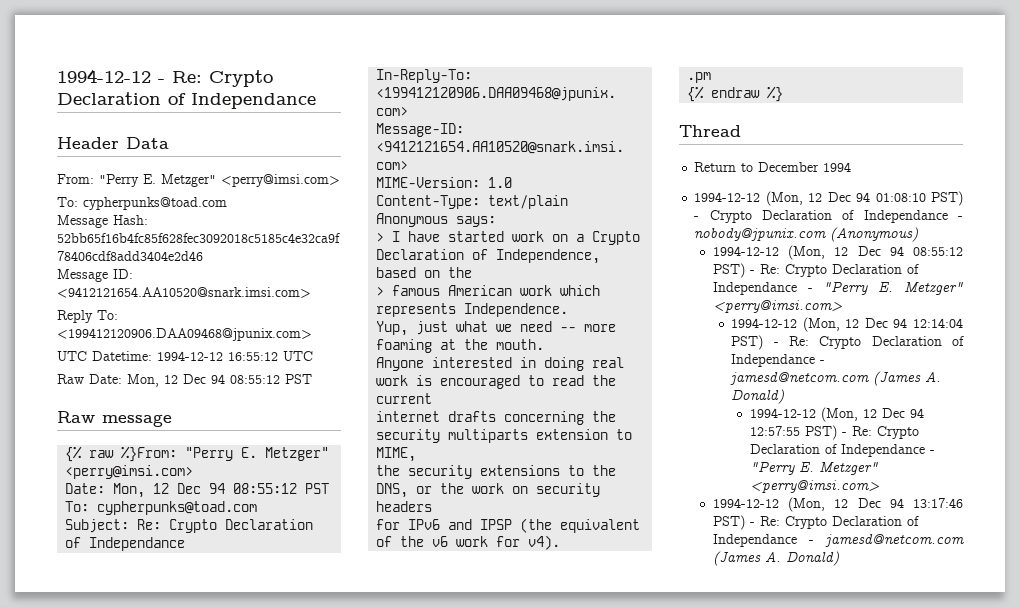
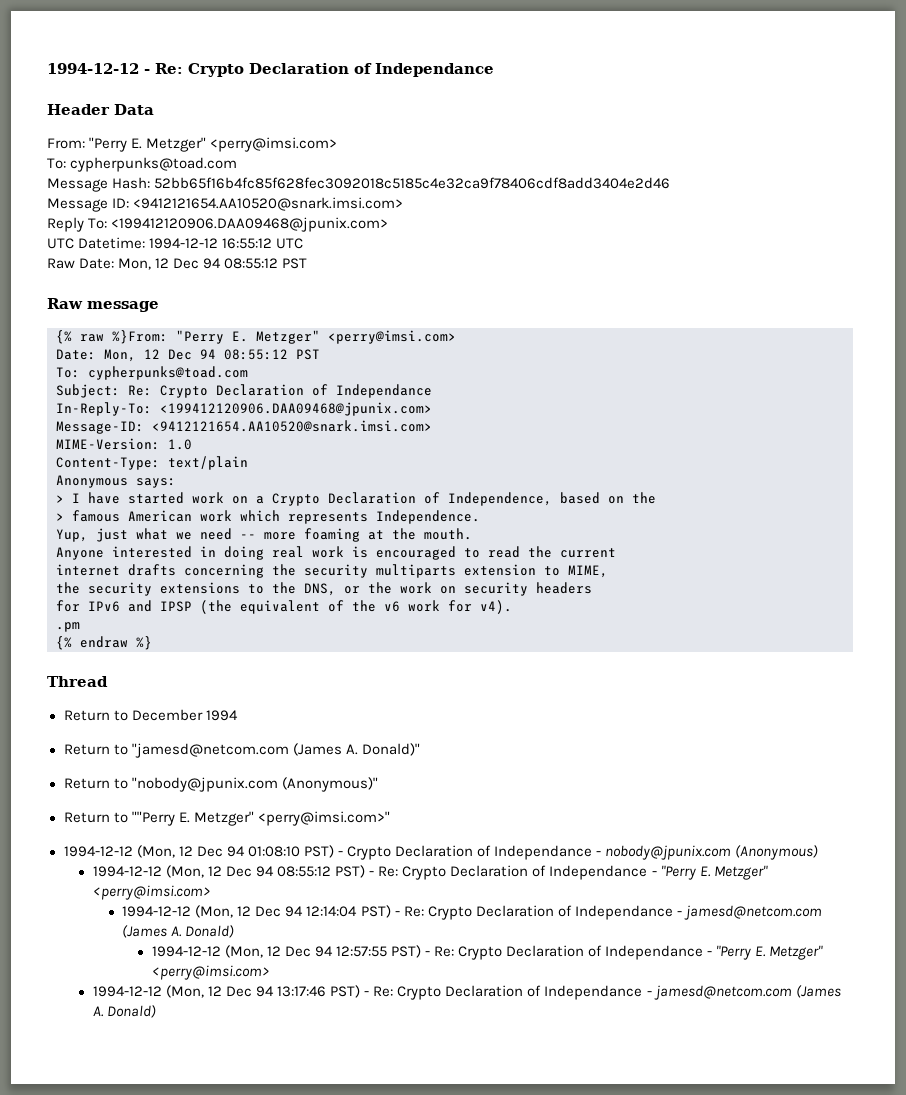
(852, 167) none -> [63,743,420,758] [63,777,378,792] [63,811,390,826] // Return to "jamesd@netcom.com (James A. Donald)" // Return to "nobody@jpunix.com (Anonymous)" // Return to ""Perry E. Metzger" <perry@imsi.com>"

